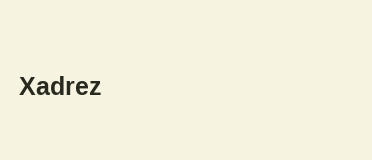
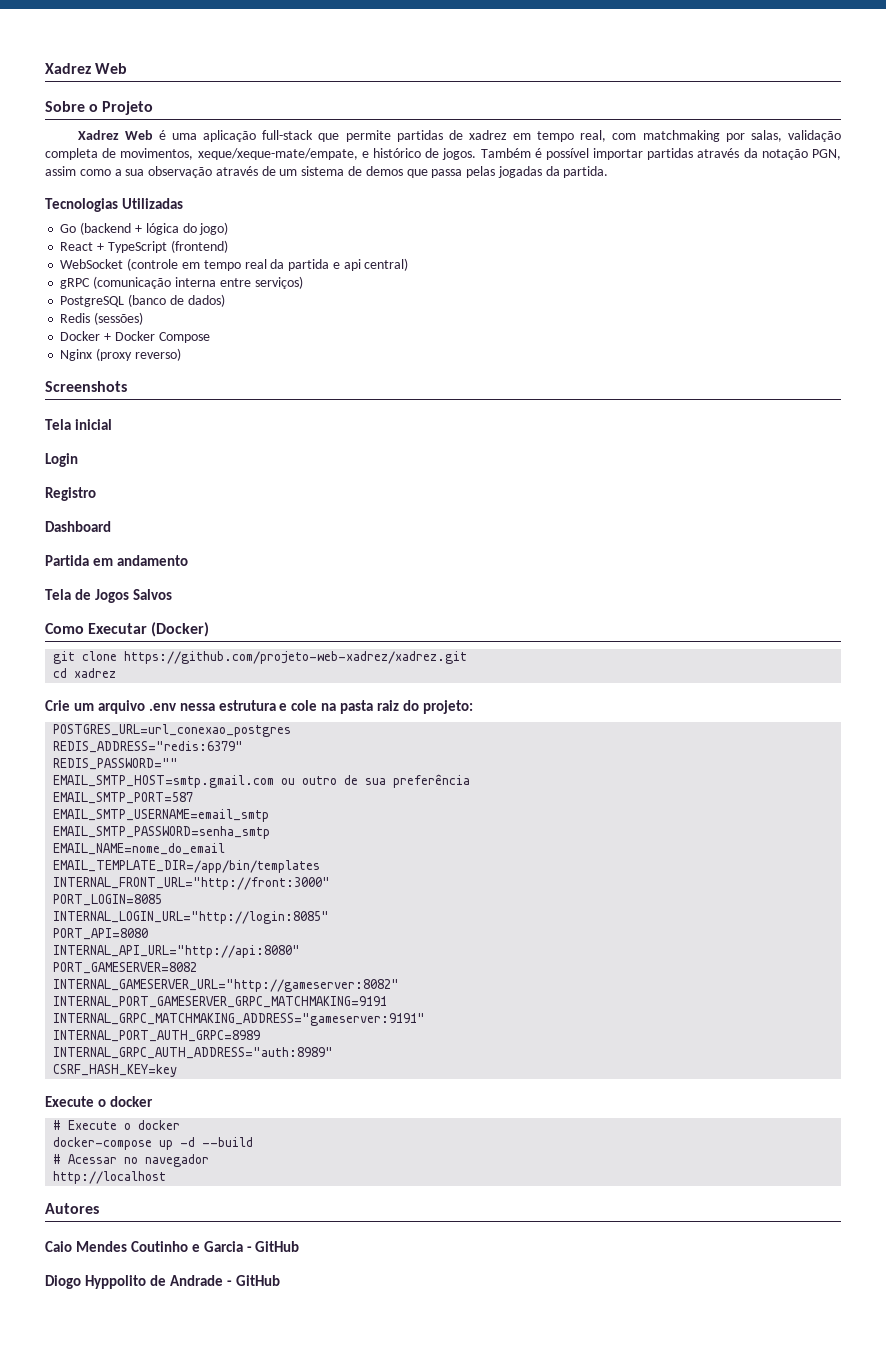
[19,76,102,95] Xadrez -> [45,63,128,74] [45,101,154,115] [77,130,841,142] [45,148,841,160] [45,166,609,178] [45,198,183,212] [60,222,229,235] [60,240,228,253] [60,258,409,271] [60,276,303,289] [60,294,225,307] [60,312,144,325] [60,331,210,343] [60,348,181,361] [45,381,127,392] [45,419,112,430] [45,453,78,467] [45,487,96,501] [45,521,111,532] [45,555,188,566] [45,589,172,603] [45,622,210,637] [53,651,468,664] [53,668,117,678] [45,700,473,714] [53,724,292,737] [53,741,244,753] [53,758,179,770] [53,774,471,788] [53,792,194,804] [53,809,270,822] [53,826,271,839] [53,843,226,855] [53,860,321,873] [53,877,331,890] [53,894,163,906] [53,911,330,924] [53,928,149,940] [53,945,301,958] [53,962,198,974] [53,979,400,992] [53,996,388,1008] [53,1013,426,1026] [53,1030,261,1042] [53,1047,334,1059] [53,1064,178,1077] [45,1096,153,1107] [53,1120,181,1130] [53,1137,254,1150] [53,1154,210,1167] [53,1171,167,1184] [45,1203,99,1214] [45,1241,300,1252] [45,1275,280,1289] Xadrez Web // Sobre o Projeto // Xadrez Web é uma aplicação full-stack que permite partidas de xadrez em tempo real, com matchmaking por salas, validação completa de movimentos, xeque/xeque-mate/empate, e histórico de jogos. Também é possível importar partidas através da notação PGN, assim como a sua observação através de um sistema de demos que passa pelas jogadas da partida. // Tecnologias Utilizadas // Go (backend + lógica do jogo) // React + TypeScript (frontend) // WebSocket (controle em tempo real da partida e api central) // gRPC (comunicação interna entre serviços) // PostgreSQL (banco de dados) // Redis (sessões) // Docker + Docker Compose // Nginx (proxy reverso) // Screenshots // Tela inicial // Login // Registro // Dashboard // Partida em andamento // Tela de Jogos Salvos // Como Executar (Docker) // git clone https://github.com/projeto-web-xadrez/xadrez.git // cd xadrez // Crie um arquivo .env nessa estrutura e cole na pasta raiz do projeto: // POSTGRES_URL=url_conexao_postgres // REDIS_ADDRESS="redis:6379" // REDIS_PASSWORD="" // EMAIL_SMTP_HOST=smtp.gmail.com ou outro de sua preferência // EMAIL_SMTP_PORT=587 // EMAIL_SMTP_USERNAME=email_smtp // EMAIL_SMTP_PASSWORD=senha_smtp // EMAIL_NAME=nome_do_email // EMAIL_TEMPLATE_DIR=/app/bin/templates // INTERNAL_FRONT_URL="http://front:3000" // PORT_LOGIN=8085 // INTERNAL_LOGIN_URL="http://login:8085" // PORT_API=8080 // INTERNAL_API_URL="http://api:8080" // PORT_GAMESERVER=8082 // INTERNAL_GAMESERVER_URL="http://gameserver:8082" // INTERNAL_PORT_GAMESERVER_GRPC_MATCHMAKING=9191 // INTERNAL_GRPC_MATCHMAKING_ADDRESS="gameserver:9191" // INTERNAL_PORT_AUTH_GRPC=8989 // INTERNAL_GRPC_AUTH_ADDRESS="auth:8989" // CSRF_HASH_KEY=key // Execute o docker // # Execute o docker // docker-compose up -d --build // # Acessar no navegador // http://localhost // Autores // Caio Mendes Coutinho e Garcia - GitHub // Diogo Hyppolito de Andrade - GitHub

